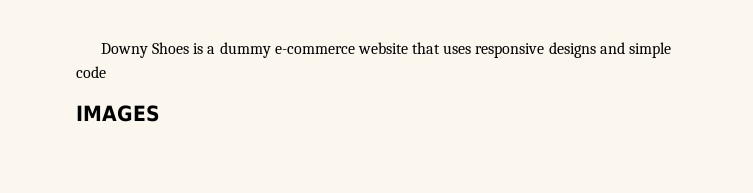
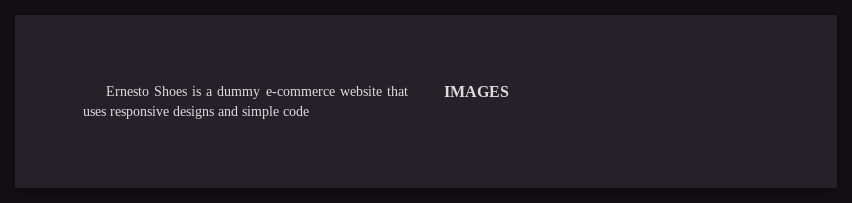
[100,43,148,58] Downy -> [105,86,149,96] Ernesto

